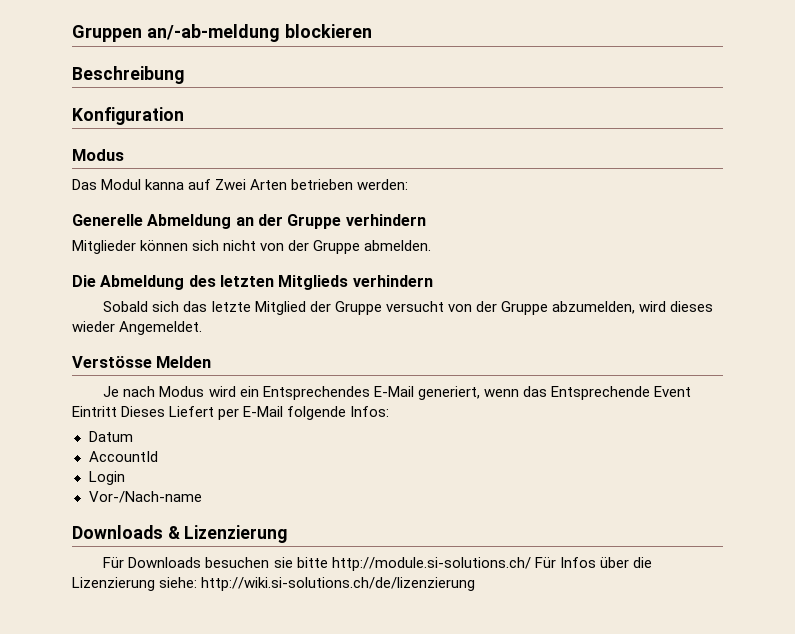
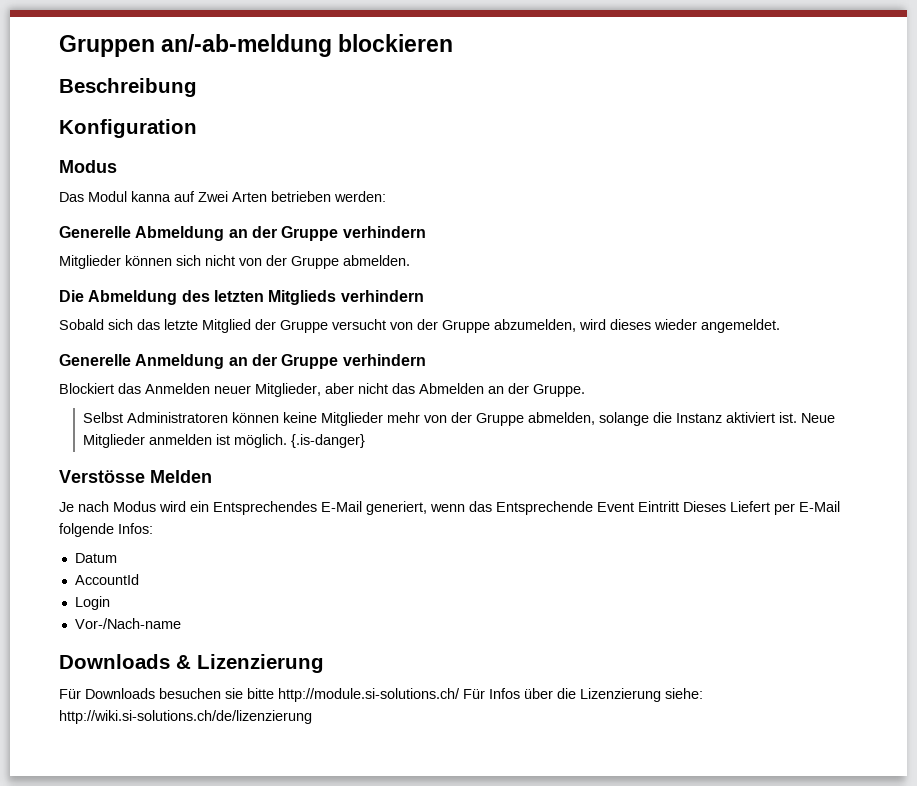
[119,321,203,335] Angemeldet. -> [701,319,780,333] [59,354,426,369] [59,383,585,397] [82,412,835,426] [82,434,365,448] angemeldet. // Generelle Anmeldung an der Gruppe verhindern // Blockiert das Anmelden neuer Mitglieder, aber nicht das Abmelden an der Gruppe. // Selbst Administratoren können keine Mitglieder mehr von der Gruppe abmelden, solange die Instanz aktiviert ist. Neue Mitglieder anmelden ist möglich. {.is-danger}

